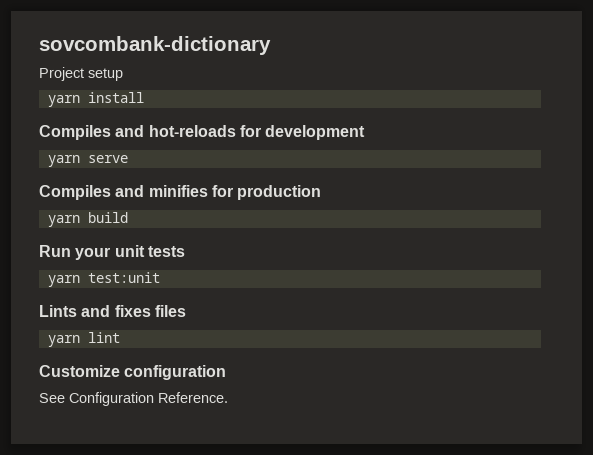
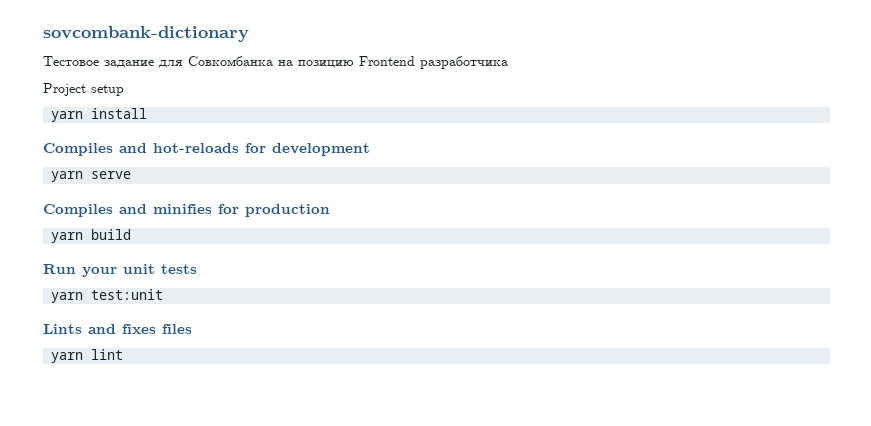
(271, 45) none -> [43,56,508,69] // Тестовое задание для Совкомбанка на позицию Frontend разработчика
[39,365,227,380] [39,392,228,406] // Customize configuration // See Configuration Reference. -> (124, 354) none

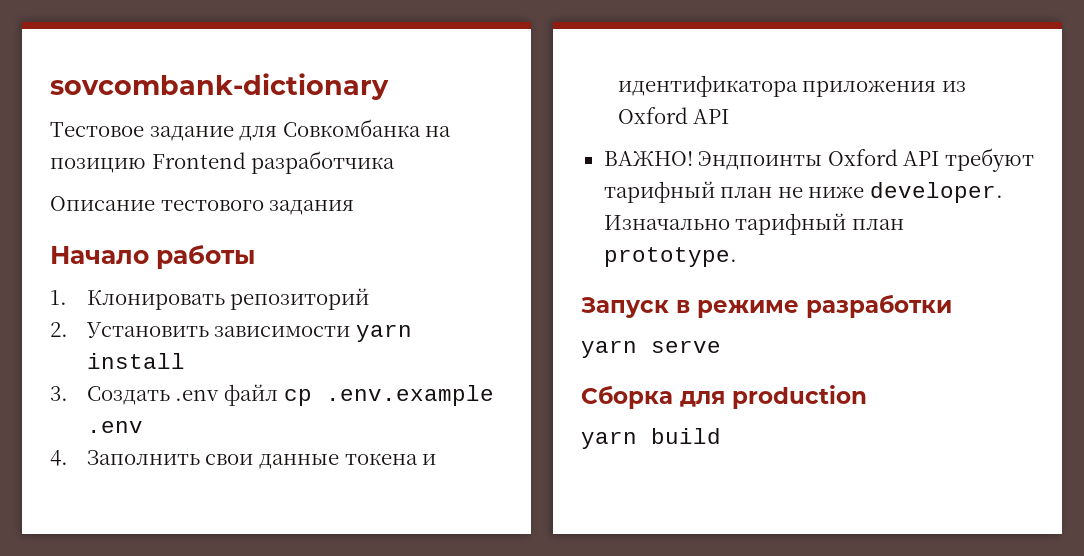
[43,83,124,96] [51,108,148,122] [43,143,370,156] [51,171,132,182] [43,204,330,217] [51,229,132,243] [43,264,197,277] [51,289,164,303] [43,324,192,334] [51,349,124,363] Project setup // yarn install // Compiles and hot-reloads for development // yarn serve // Compiles and minifies for production // yarn build // Run your unit tests // yarn test:unit // Lints and fixes files // yarn lint -> [50,196,355,215] [50,245,255,269] [50,288,370,310] [50,322,413,342] [86,353,185,369] [50,384,494,406] [86,421,143,433] [50,450,437,469] [617,75,967,97] [617,107,730,124] [603,148,1034,172] [603,181,1003,203] [603,213,904,235] [603,247,737,267] [581,294,952,318] [581,340,721,358] [581,385,867,409] [581,428,721,449] Описание тестового задания // Начало работы // 1. Клонировать репозиторий // 2. Установить зависимости yarn install // 3. Создать .env файл cp .env.example .env // 4. Заполнить свои данные токена и идентификатора приложения из Oxford API // ВАЖНО! Эндпоинты Oxford API требуют тарифный план не ниже developer. Изначально тарифный план prototype. // Запуск в режиме разработки // yarn serve // Сборка для production // yarn build

